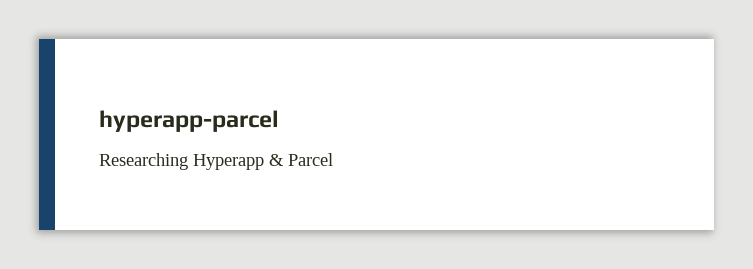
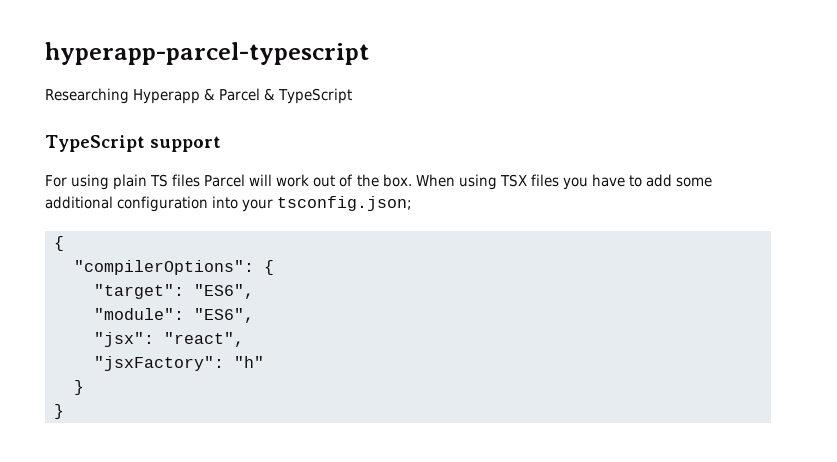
[99,110,279,132] hyperapp-parcel -> [45,42,369,65] hyperapp-parcel-typescript
(333, 159) none -> [264,88,353,104] [45,135,221,152] [45,174,712,190] [45,196,413,212] [54,236,64,251] [74,260,274,275] [94,284,254,299] [94,308,254,323] [94,332,244,347] [94,356,264,371] [74,380,84,395] [54,404,64,419] & TypeScript // TypeScript support // For using plain TS files Parcel will work out of the box. When using TSX files you have to add some additional configuration into your tsconfig.json; // { // "compilerOptions": { // "target": "ES6", // "module": "ES6", // "jsx": "react", // "jsxFactory": "h" // } // }

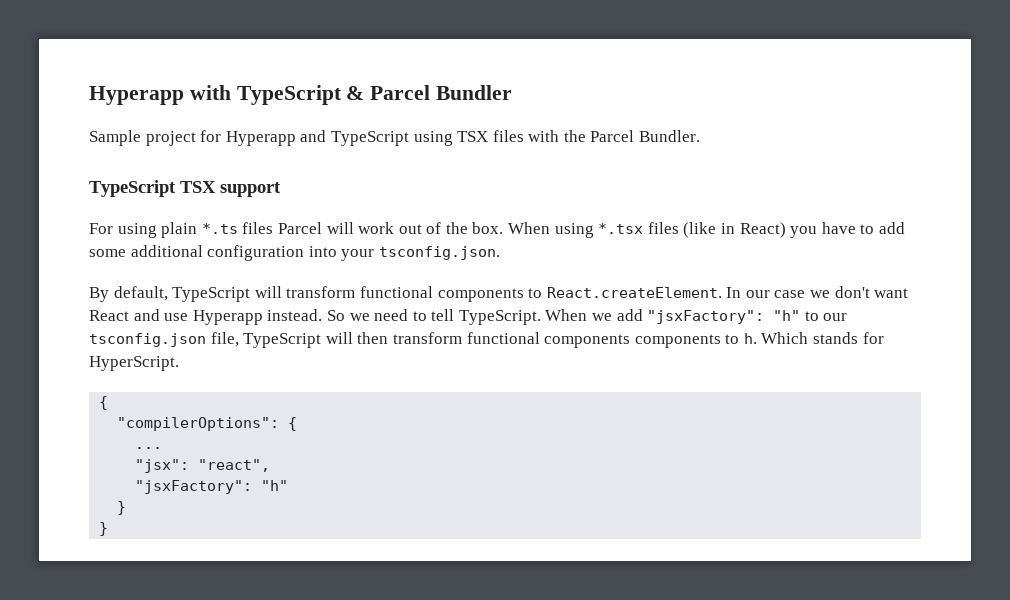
[45,42,369,65] [45,88,353,104] [45,135,145,152] hyperapp-parcel-typescript // Researching Hyperapp & Parcel & TypeScript // TypeScript -> [89,85,513,105] [89,130,701,146] [89,180,216,197] Hyperapp with TypeScript & Parcel Bundler // Sample project for Hyperapp and TypeScript using TSX files with the Parcel Bundler. // TypeScript TSX
[150,174,169,187] TS -> [201,223,238,234] *.ts
[499,174,559,187] TSX files -> [598,222,786,238] *.tsx files (like in React)
[277,196,413,211] tsconfig.json; -> [378,246,500,260] [89,286,909,302] [89,309,848,325] [89,332,884,348] [89,356,179,371] tsconfig.json. // By default, TypeScript will transform functional components to React.createElement. In our case we don't want React and use Hyperapp instead. So we need to tell TypeScript. When we add "jsxFactory": "h" to our tsconfig.json file, TypeScript will then transform functional components components to h. Which stands for HyperScript.
[94,284,254,299] [94,308,254,323] "target": "ES6", // "module": "ES6", -> [135,447,163,449] ...

